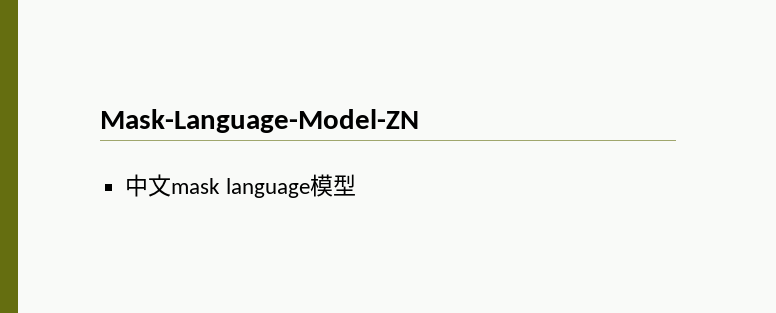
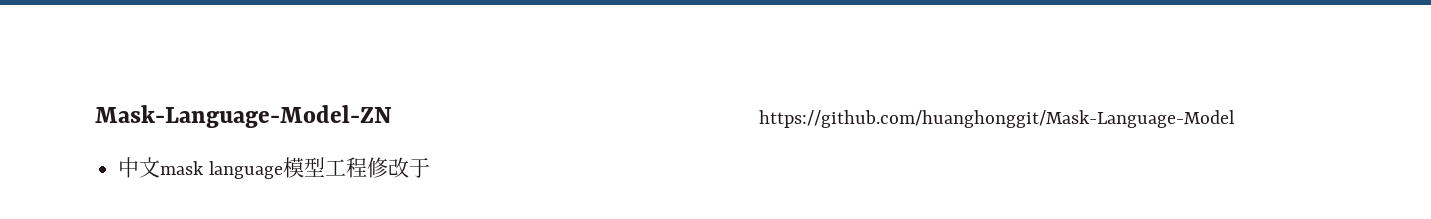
(356, 185) none -> [324,157,430,178] [759,110,1236,128] 工程修改于https://github.com/huanghonggit/Mask-Language-Model

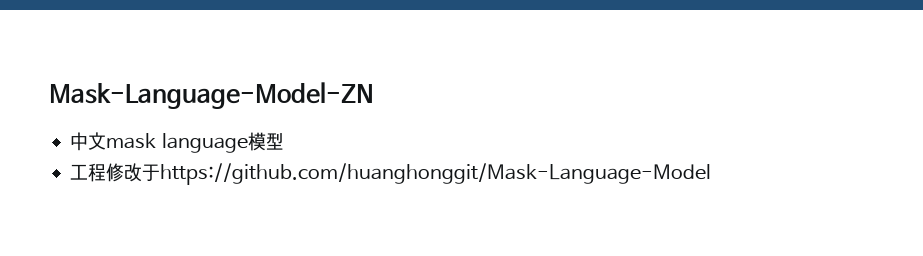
(325, 167) none -> (284, 141) //

